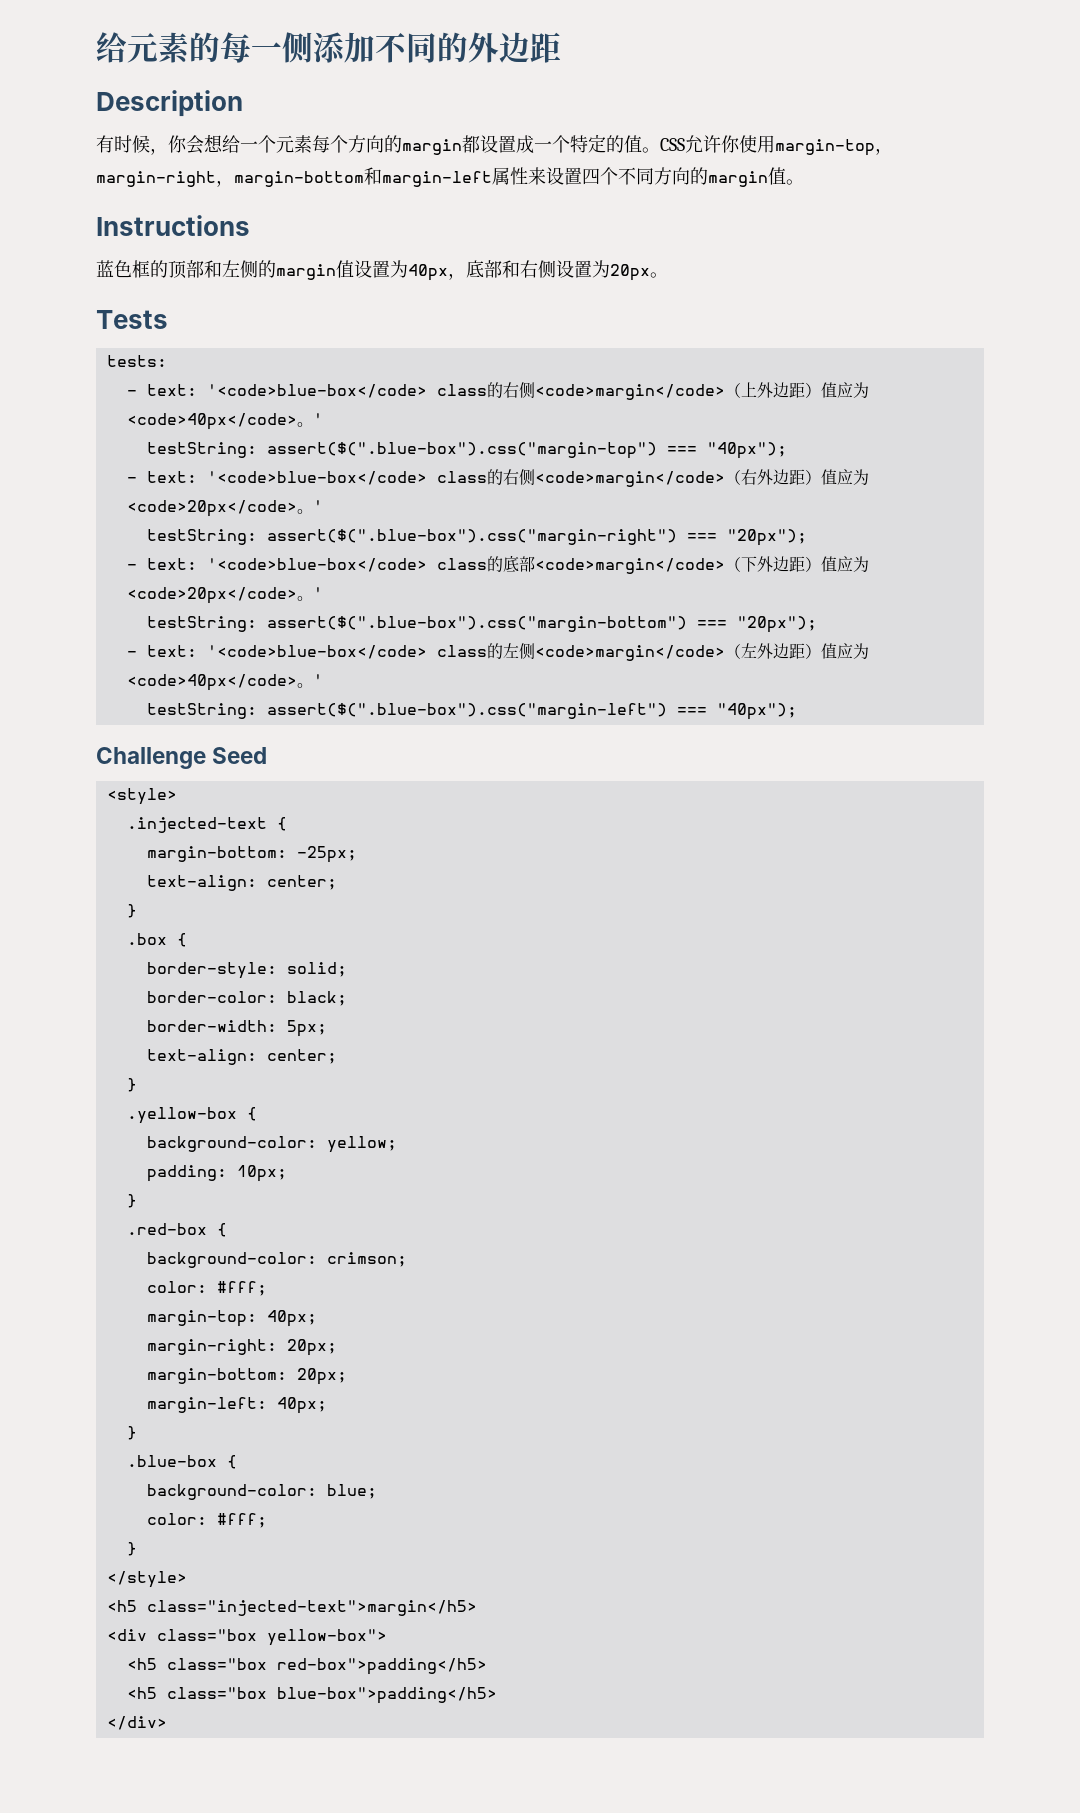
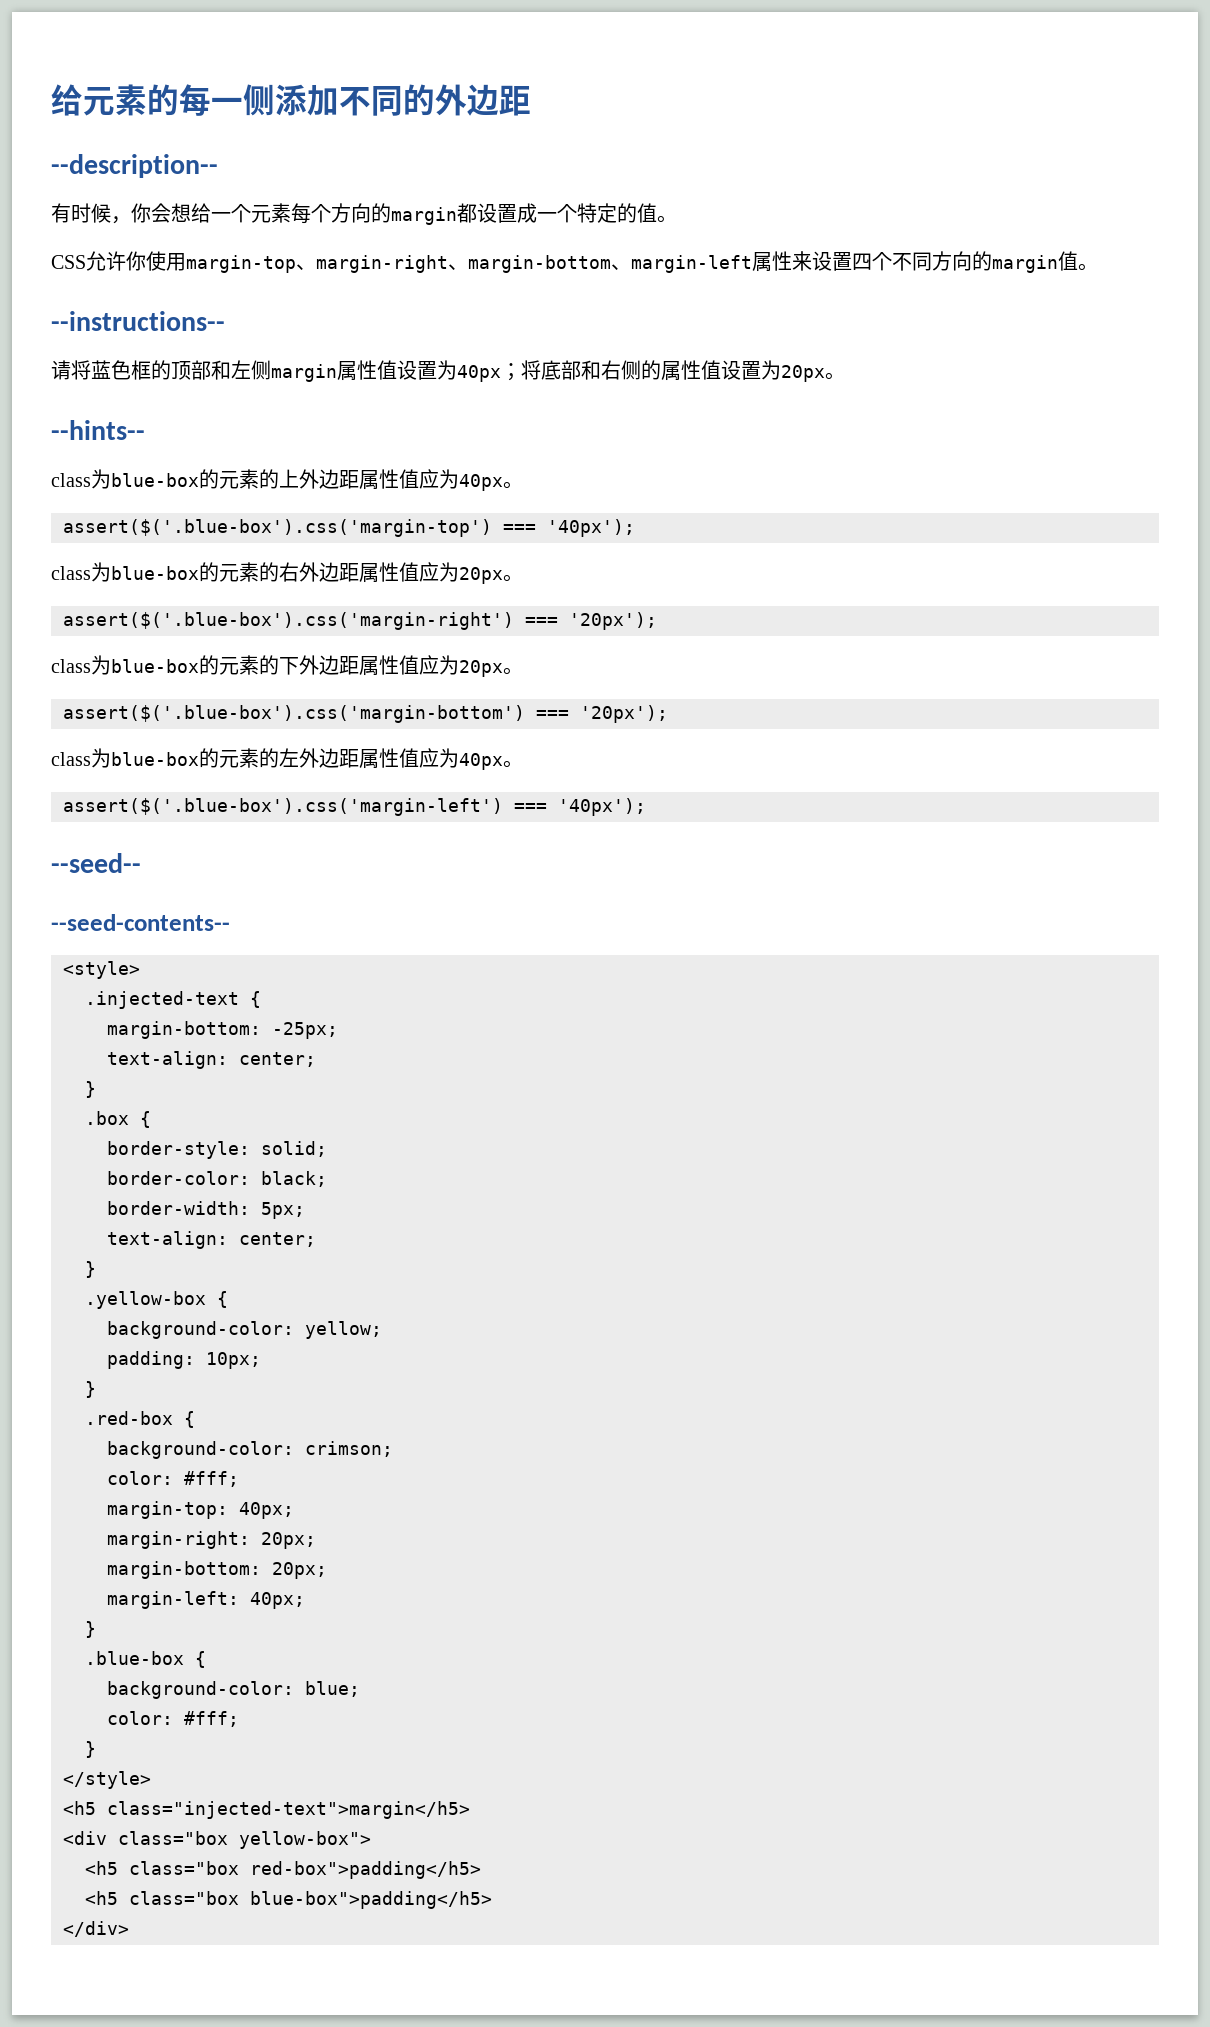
[96,90,243,117] Description -> [51,154,218,178] --description--
(660, 150) none -> (677, 219) //
[875,148,893,155] [96,167,382,187] ，margin-right，margin-bottom和 -> [296,255,631,273] 、margin-right、margin-bottom、
[96,215,250,236] Instructions // -> [51,311,225,331] [51,360,91,380] --instructions-- // 请将
[258,260,336,280] 的margin -> [271,360,377,382] margin属性
[448,273,466,280] ， -> [501,360,541,381] ；将
(556, 269) none -> [641,360,721,381] 的属性值
[96,310,168,329] [106,355,167,367] [126,382,869,400] [126,413,323,430] [146,442,787,459] [126,469,869,487] [126,500,323,517] [146,529,807,546] [126,555,869,574] [126,587,323,604] [146,616,817,633] [126,643,869,661] [126,674,323,691] [146,703,797,720] [96,747,268,769] Tests // tests: // - text: '<code>blue-box</code> class的右侧<code>margin</code>（上外边距）值应为<code>40px</code>。' // testString: assert($(".blue-box").css("margin-top") === "40px"); // - text: '<code>blue-box</code> class的右侧<code>margin</code>（右外边距）值应为<code>20px</code>。' // testString: assert($(".blue-box").css("margin-right") === "20px"); // - text: '<code>blue-box</code> class的底部<code>margin</code>（下外边距）值应为<code>20px</code>。' // testString: assert($(".blue-box").css("margin-bottom") === "20px"); // - text: '<code>blue-box</code> class的左侧<code>margin</code>（左外边距）值应为<code>40px</code>。' // testString: assert($(".blue-box").css("margin-left") === "40px"); // Challenge Seed -> [51,420,145,440] [51,469,523,491] [63,519,635,537] [51,562,523,584] [63,612,657,630] [51,655,523,677] [63,705,668,723] [51,748,523,770] [63,798,646,816] [51,853,141,873] [51,914,230,931] --hints-- // class为blue-box的元素的上外边距属性值应为40px。 // assert($('.blue-box').css('margin-top') === '40px'); // class为blue-box的元素的右外边距属性值应为20px。 // assert($('.blue-box').css('margin-right') === '20px'); // class为blue-box的元素的下外边距属性值应为20px。 // assert($('.blue-box').css('margin-bottom') === '20px'); // class为blue-box的元素的左外边距属性值应为40px。 // assert($('.blue-box').css('margin-left') === '40px'); // --seed-- // --seed-contents--

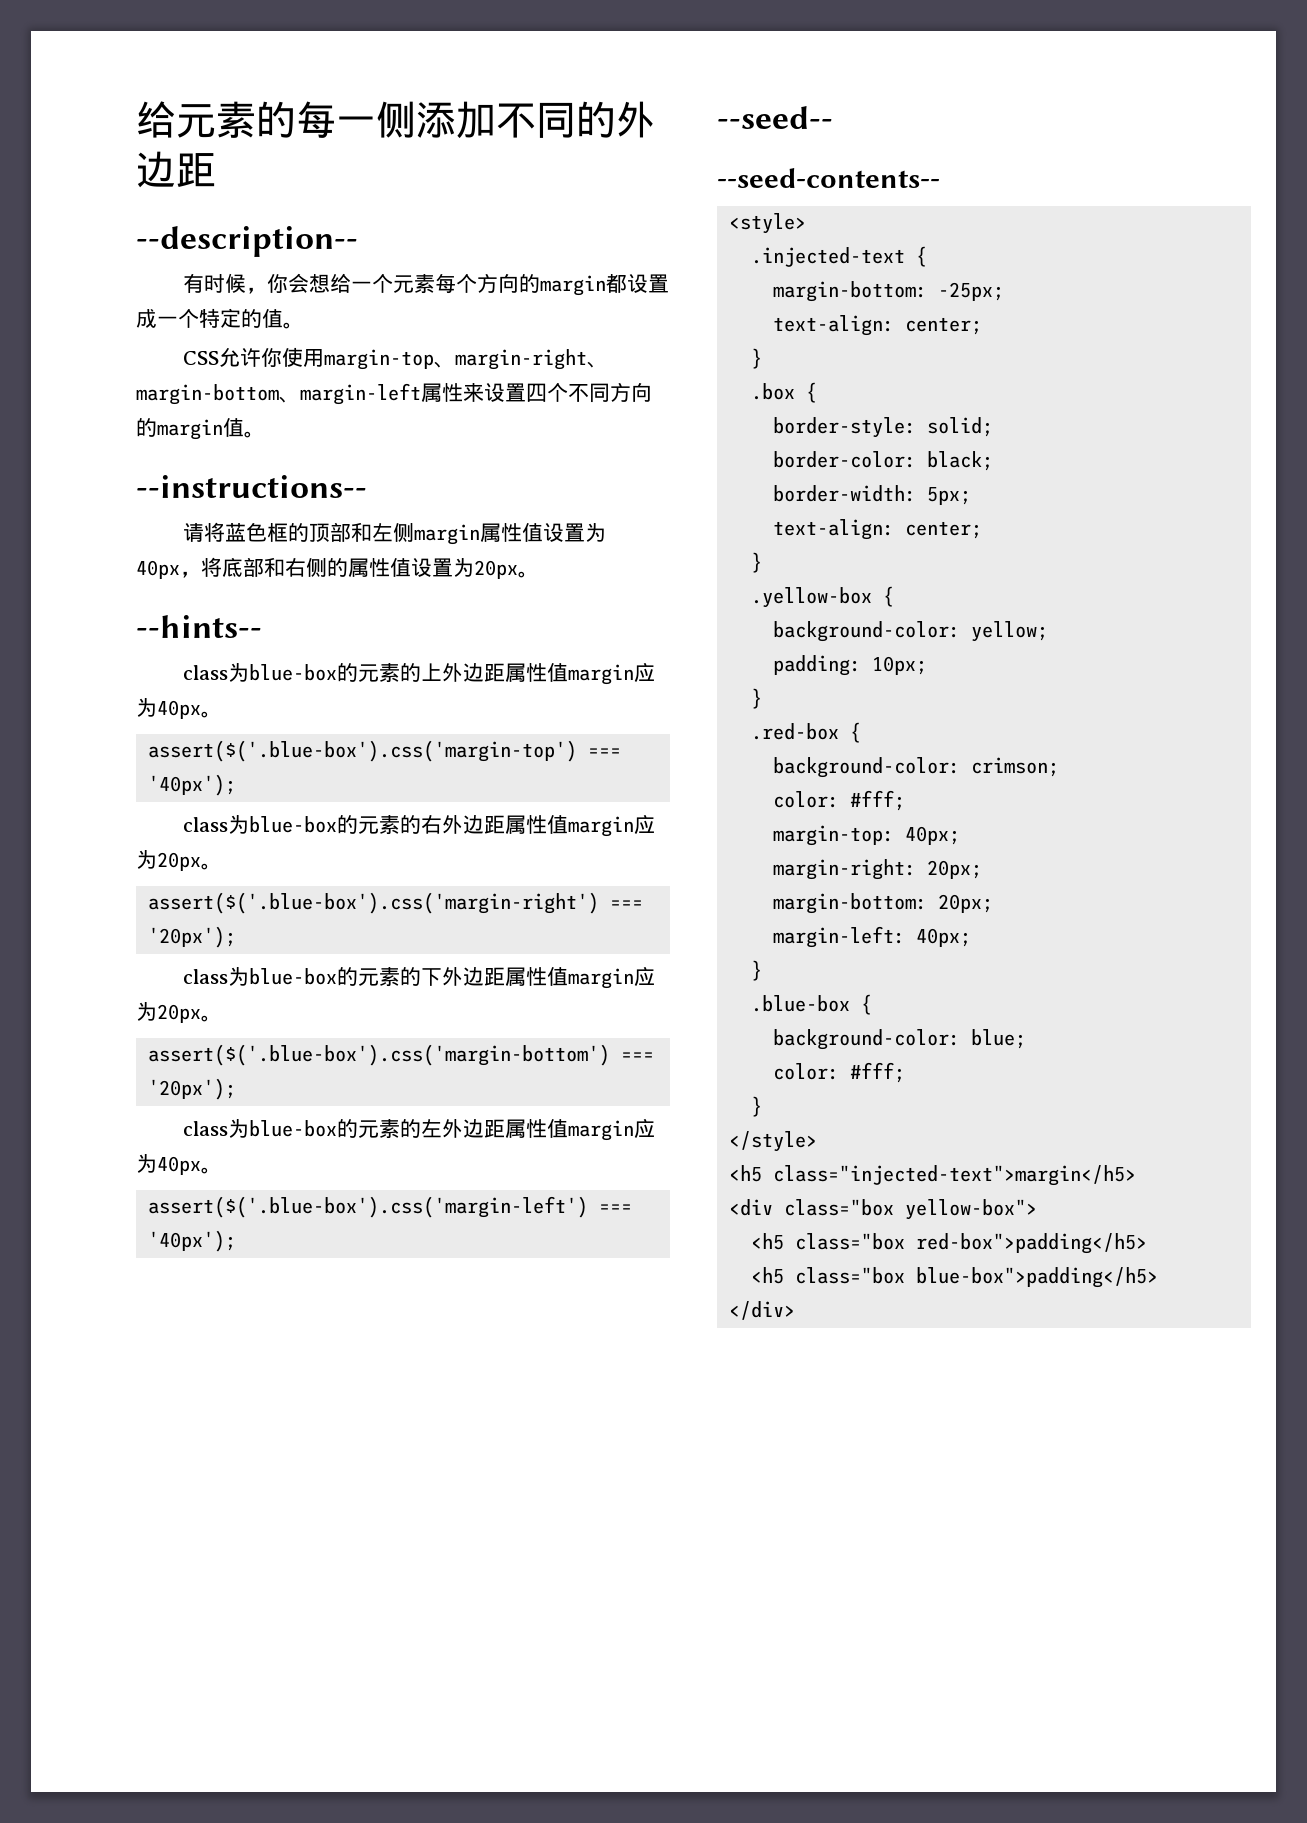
[501,363,521,381] ； -> [180,571,201,578] ，
(419, 479) none -> [568,664,635,685] margin
(419, 572) none -> [568,816,635,837] margin
(419, 665) none -> [568,968,635,989] margin
(419, 758) none -> [568,1120,635,1141] margin

